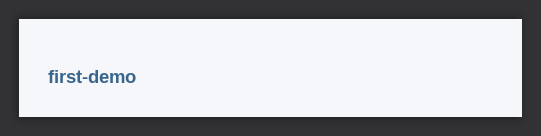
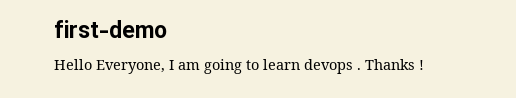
(136, 76) none -> [54,59,424,74] // Hello Everyone, I am going to learn devops . Thanks !

